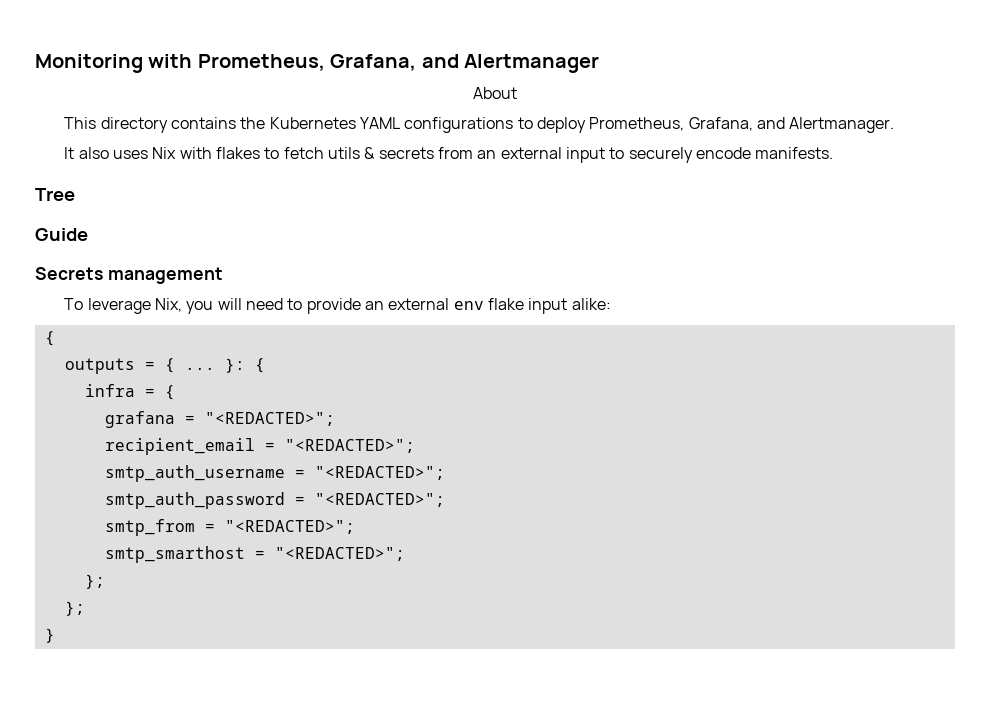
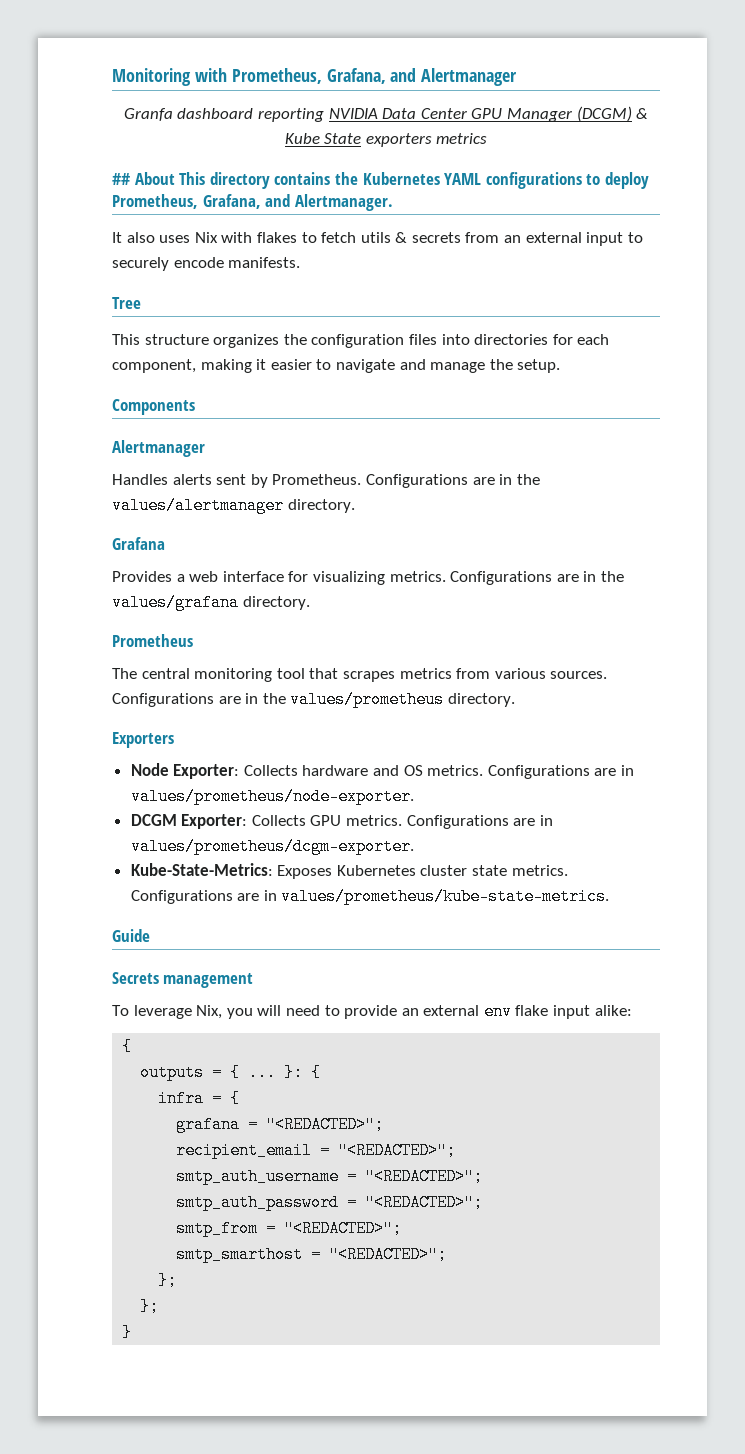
(599, 63) none -> [123,106,649,122] [284,133,488,147] [112,173,130,185] Granfa dashboard reporting NVIDIA Data Center GPU Manager (DCGM) & Kube State exporters metrics // ##
(517, 93) // -> (175, 178) none
(75, 194) none -> [112,334,610,348] [112,359,561,373] [112,399,195,415] [112,440,205,457] [112,474,540,488] [112,497,355,514] [112,537,165,550] [112,571,624,585] [112,594,310,611] [112,634,193,647] [112,668,608,682] [112,691,515,708] [112,732,174,748] [130,763,635,779] [130,788,414,805] [130,814,553,829] [130,838,414,855] [130,863,568,879] [130,888,610,905] // This structure organizes the configuration files into directories for each component, making it easier to navigate and manage the setup. // Components // Alertmanager // Handles alerts sent by Prometheus. Configurations are in the values/alertmanager directory. // Grafana // Provides a web interface for visualizing metrics. Configurations are in the values/grafana directory. // Prometheus // The central monitoring tool that scrapes metrics from various sources. Configurations are in the values/prometheus directory. // Exporters // Node Exporter: Collects hardware and OS metrics. Configurations are in values/prometheus/node-exporter. // DCGM Exporter: Collects GPU metrics. Configurations are in values/prometheus/dcgm-exporter. // Kube-State-Metrics: Exposes Kubernetes cluster state metrics. Configurations are in values/prometheus/kube-state-metrics.

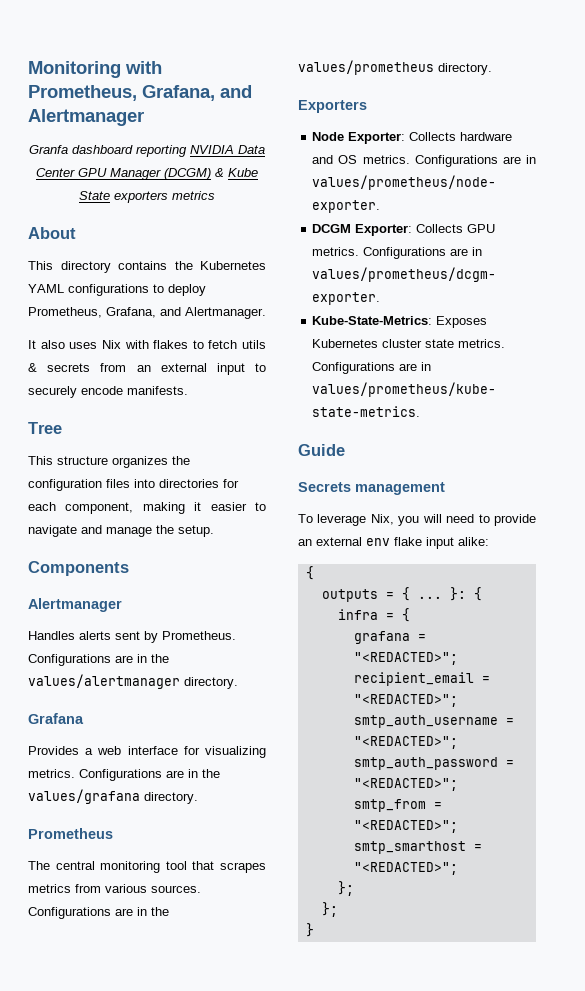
[112,173,130,185] ## -> (215, 195) none
(175, 178) none -> (76, 233) //

